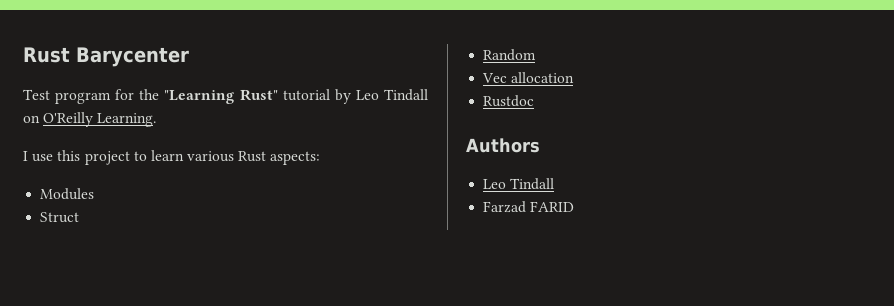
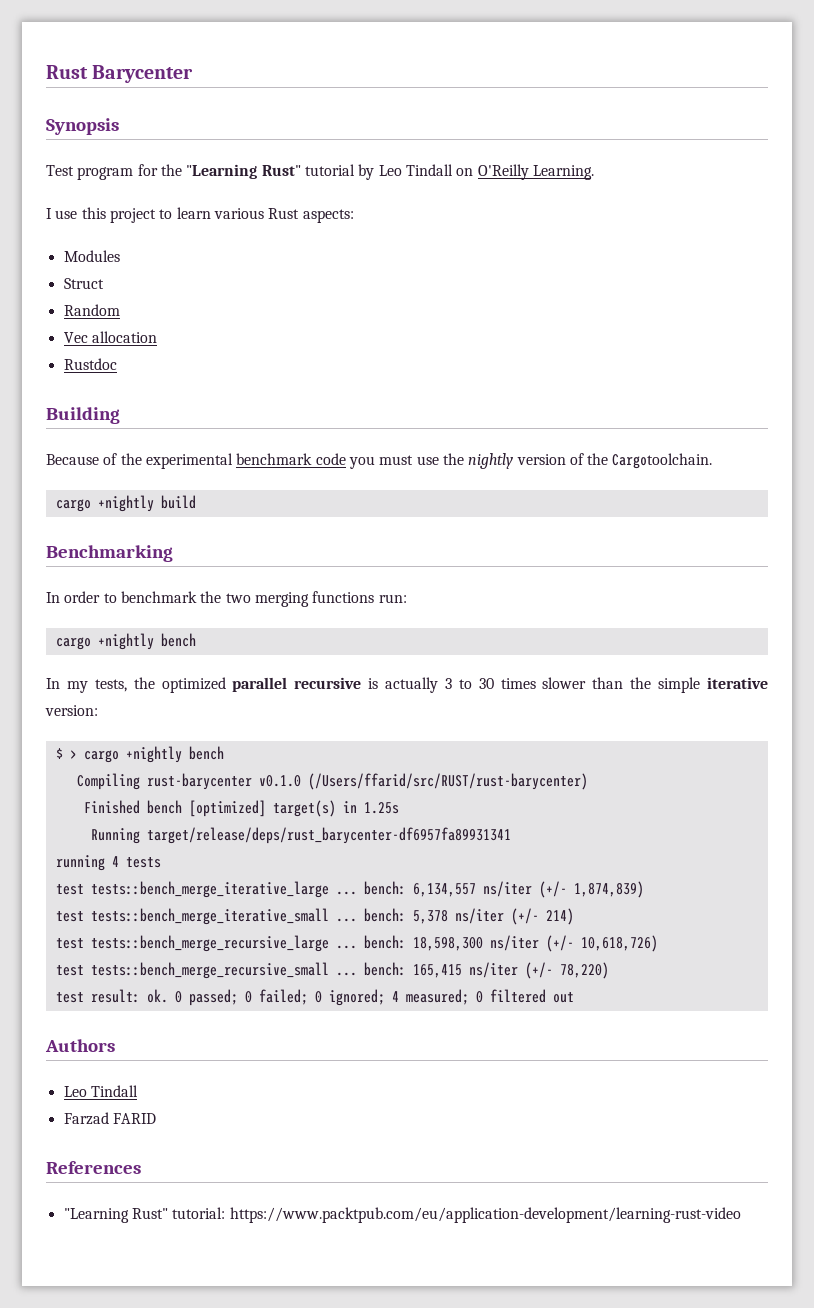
(189, 57) none -> [46,118,119,135] // Synopsis
(535, 101) none -> [46,407,120,424] [46,453,713,469] [55,495,196,512] [46,545,173,562] [46,591,407,607] [55,633,196,650] [46,677,768,693] [45,705,98,716] [55,746,224,763] [76,773,588,790] [83,800,399,817] [90,827,511,844] [55,855,161,871] [55,881,644,898] [55,908,574,925] [55,935,658,952] [55,962,609,979] [55,989,574,1006] // Building // Because of the experimental benchmark code you must use the nightly version of the Cargotoolchain. // cargo +nightly build // Benchmarking // In order to benchmark the two merging functions run: // cargo +nightly bench // In my tests, the optimized parallel recursive is actually 3 to 30 times slower than the simple iterative version: // $ > cargo +nightly bench // Compiling rust-barycenter v0.1.0 (/Users/ffarid/src/RUST/rust-barycenter) // Finished bench [optimized] target(s) in 1.25s // Running target/release/deps/rust_barycenter-df6957fa89931341 // running 4 tests // test tests::bench_merge_iterative_large ... bench: 6,134,557 ns/iter (+/- 1,874,839) // test tests::bench_merge_iterative_small ... bench: 5,378 ns/iter (+/- 214) // test tests::bench_merge_recursive_large ... bench: 18,598,300 ns/iter (+/- 10,618,726) // test tests::bench_merge_recursive_small ... bench: 165,415 ns/iter (+/- 78,220) // test result: ok. 0 passed; 0 failed; 0 ignored; 4 measured; 0 filtered out
(575, 206) none -> [46,1161,141,1174] [63,1207,741,1223] // References // "Learning Rust" tutorial: https://www.packtpub.com/eu/application-development/learning-rust-video

